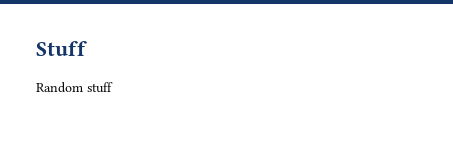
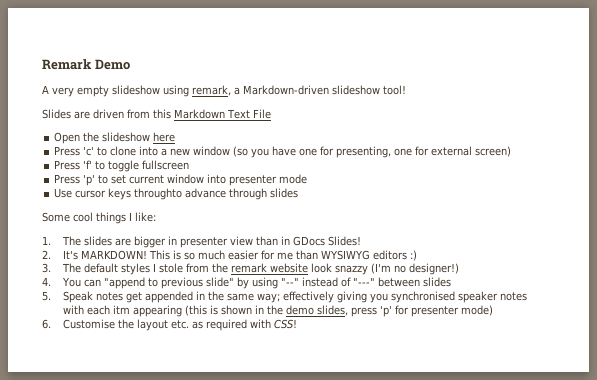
[36,41,87,56] [36,82,113,93] Stuff // Random stuff -> [42,59,130,70] [42,85,406,97] [42,109,271,119] [54,132,176,144] [54,146,512,158] [54,160,190,172] [54,174,308,186] [54,188,299,200] [42,212,156,224] [42,236,362,248] [42,250,418,261] [42,263,460,275] [42,277,452,289] [42,291,528,303] [63,305,494,317] [42,319,298,331] Remark Demo // A very empty slideshow using remark, a Markdown-driven slideshow tool! // Slides are driven from this Markdown Text File // Open the slideshow here // Press 'c' to clone into a new window (so you have one for presenting, one for external screen) // Press 'f' to toggle fullscreen // Press 'p' to set current window into presenter mode // Use cursor keys throughto advance through slides // Some cool things I like: // 1. The slides are bigger in presenter view than in GDocs Slides! // 2. It's MARKDOWN! This is so much easier for me than WYSIWYG editors :) // 3. The default styles I stole from the remark website look snazzy (I'm no designer!) // 4. You can "append to previous slide" by using "--" instead of "---" between slides // 5. Speak notes get appended in the same way; effectively giving you synchronised speaker notes with each itm appearing (this is shown in the demo slides, press 'p' for presenter mode) // 6. Customise the layout etc. as required with CSS!

